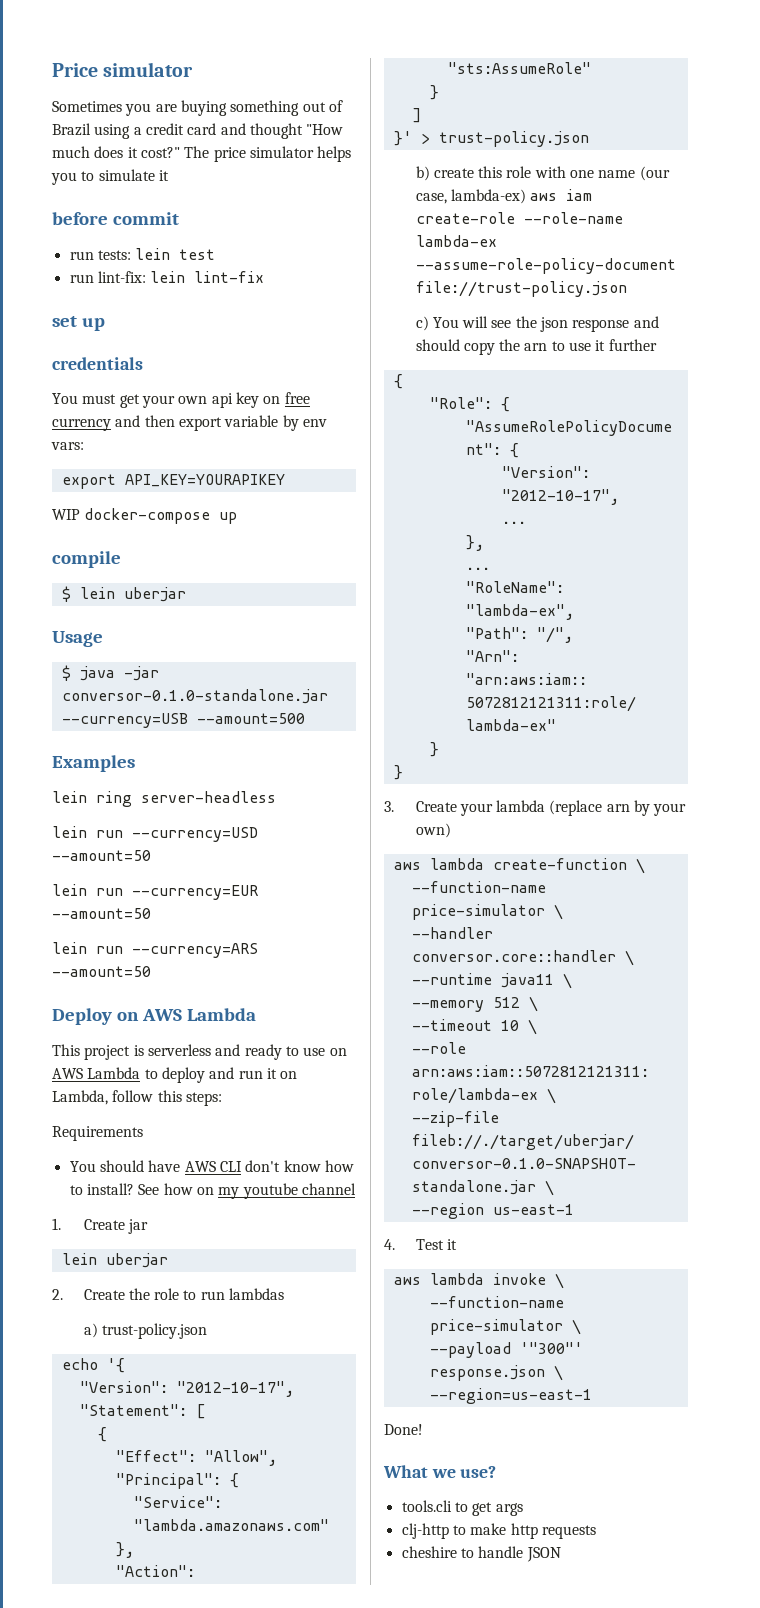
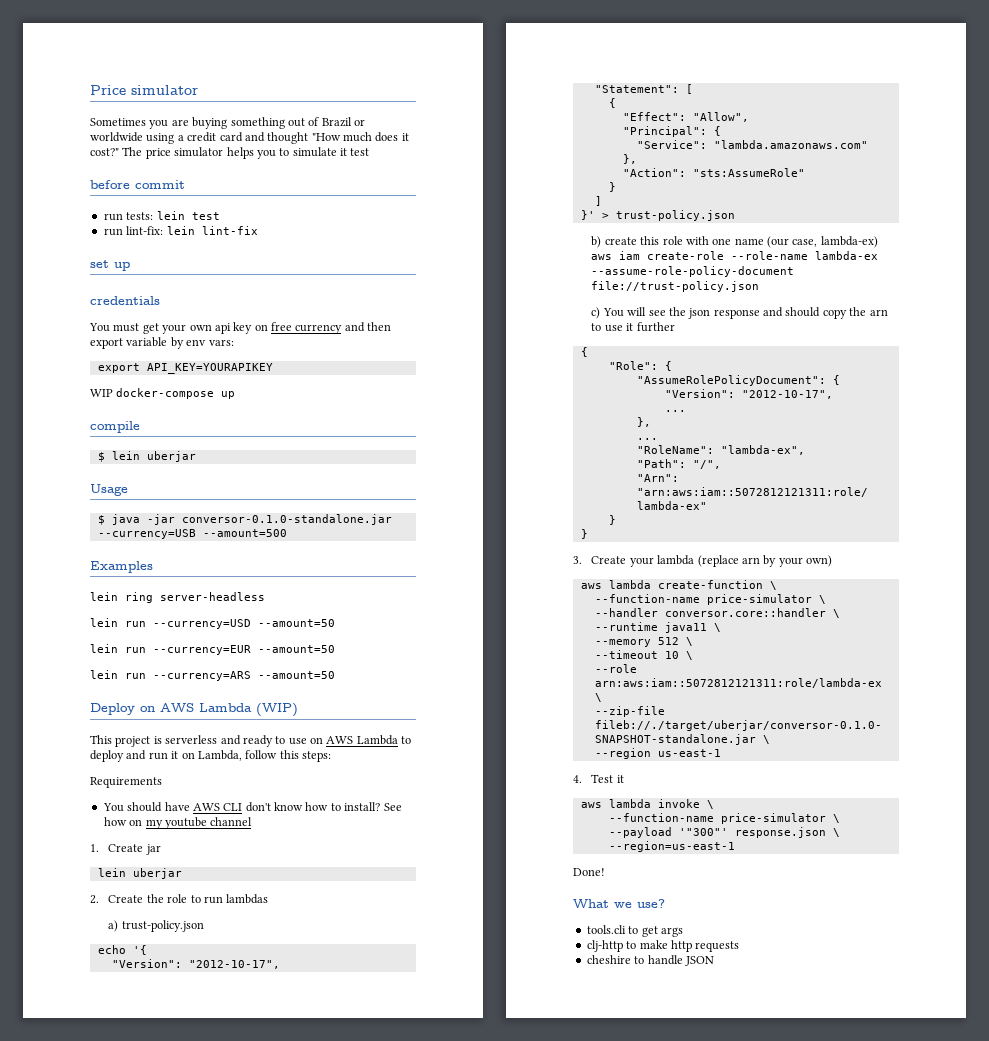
(91, 129) none -> [354,119,365,126] [90,132,143,142] or worldwide
(169, 175) none -> [350,148,370,156] test
(256, 1014) none -> [256,703,298,717] (WIP)

